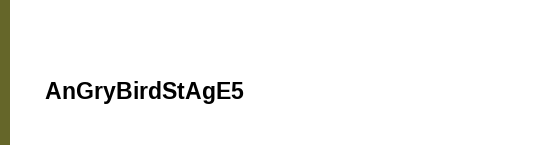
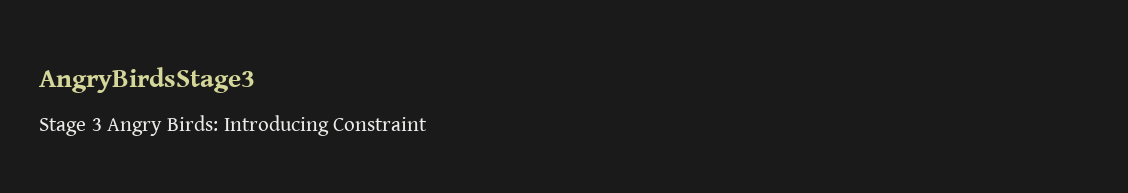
[45,81,244,104] AnGryBirdStAgE5 -> [39,67,255,93] [39,115,428,136] AngryBirdsStage3 // Stage 3 Angry Birds: Introducing Constraint

